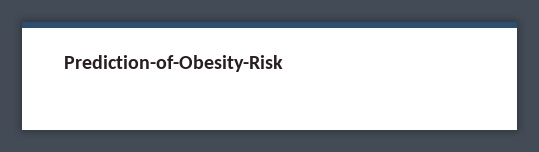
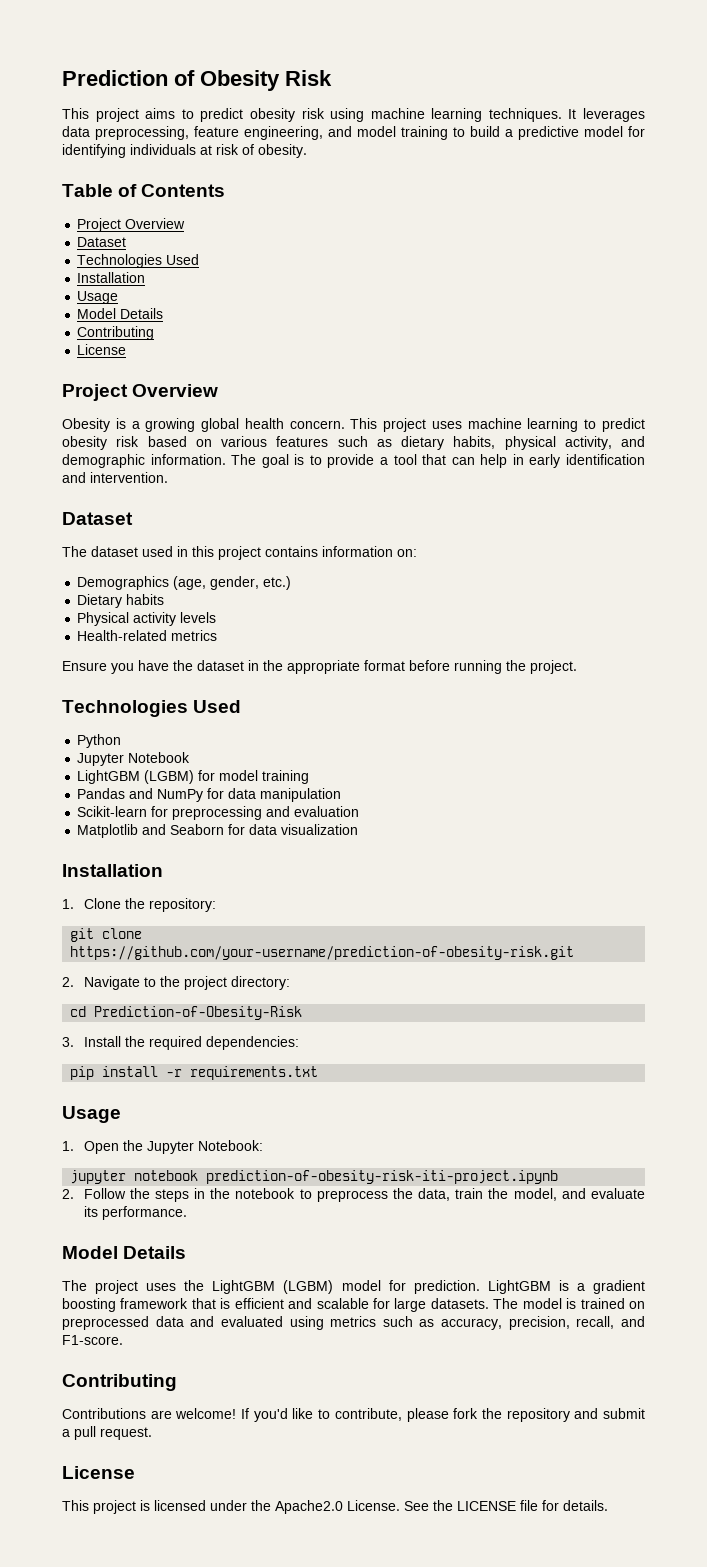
[64,55,283,72] Prediction-of-Obesity-Risk -> [62,70,332,91] [62,108,645,122] [62,126,645,140] [62,144,307,158] [62,184,226,197] [77,218,186,232] [77,237,127,247] [77,254,200,268] [77,272,146,283] [77,291,119,304] [77,308,164,319] [77,326,155,340] [77,344,127,355] [62,384,219,401] [62,418,645,432] [62,436,645,450] [62,454,645,468] [62,472,168,483] [62,512,133,525] [62,546,417,560] [77,576,292,590] [77,594,165,608] [77,612,217,626] [77,630,218,641] [62,660,577,674] [62,700,242,717] [77,734,122,748] [77,752,191,766] [77,770,310,784] [77,788,342,802] [77,806,360,820] [77,824,359,838] [62,864,163,877] [62,898,216,912] [70,928,143,942] [70,946,575,960] [62,976,290,990] [70,1006,303,1020] [62,1036,299,1050] [70,1066,319,1080] [62,1106,121,1123] [62,1140,263,1154] [70,1170,559,1184] [62,1188,645,1202] [83,1206,187,1220] [62,1246,187,1259] [62,1280,645,1294] [62,1298,646,1312] [62,1316,645,1330] [62,1335,123,1345] [62,1374,177,1391] [62,1408,645,1422] [62,1426,152,1440] [62,1466,135,1479] [62,1500,608,1514] Prediction of Obesity Risk // This project aims to predict obesity risk using machine learning techniques. It leverages data preprocessing, feature engineering, and model training to build a predictive model for identifying individuals at risk of obesity. // Table of Contents // Project Overview // Dataset // Technologies Used // Installation // Usage // Model Details // Contributing // License // Project Overview // Obesity is a growing global health concern. This project uses machine learning to predict obesity risk based on various features such as dietary habits, physical activity, and demographic information. The goal is to provide a tool that can help in early identification and intervention. // Dataset // The dataset used in this project contains information on: // Demographics (age, gender, etc.) // Dietary habits // Physical activity levels // Health-related metrics // Ensure you have the dataset in the appropriate format before running the project. // Technologies Used // Python // Jupyter Notebook // LightGBM (LGBM) for model training // Pandas and NumPy for data manipulation // Scikit-learn for preprocessing and evaluation // Matplotlib and Seaborn for data visualization // Installation // 1. Clone the repository: // git clone https://github.com/your-username/prediction-of-obesity-risk.git // 2. Navigate to the project directory: // cd Prediction-of-Obesity-Risk // 3. Install the required dependencies: // pip install -r requirements.txt // Usage // 1. Open the Jupyter Notebook: // jupyter notebook prediction-of-obesity-risk-iti-project.ipynb // 2. Follow the steps in the notebook to preprocess the data, train the model, and evaluate its performance. // Model Details // The project uses the LightGBM (LGBM) model for prediction. LightGBM is a gradient boosting framework that is efficient and scalable for large datasets. The model is trained on preprocessed data and evaluated using metrics such as accuracy, precision, recall, and F1-score. // Contributing // Contributions are welcome! If you'd like to contribute, please fork the repository and submit a pull request. // License // This project is licensed under the Apache2.0 License. See the LICENSE file for details.

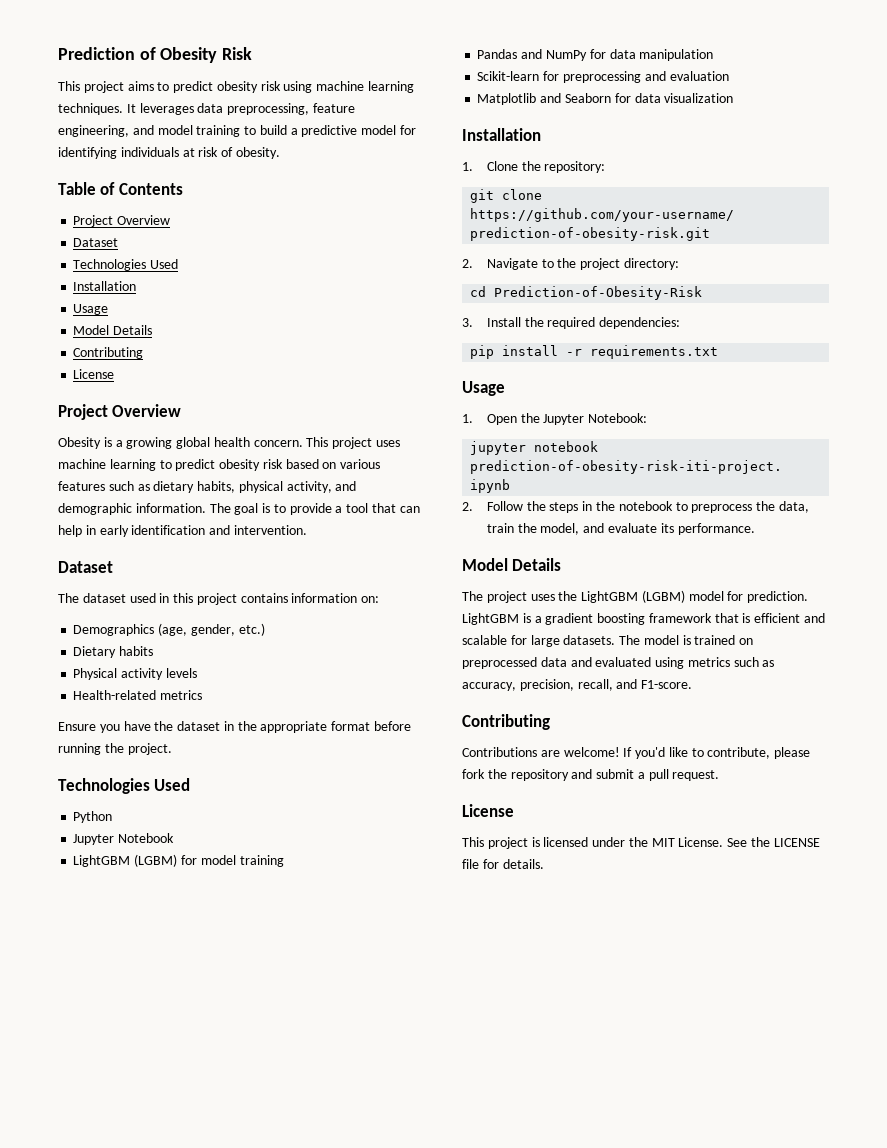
[275,1500,343,1514] Apache2.0 -> [651,838,675,847] MIT

